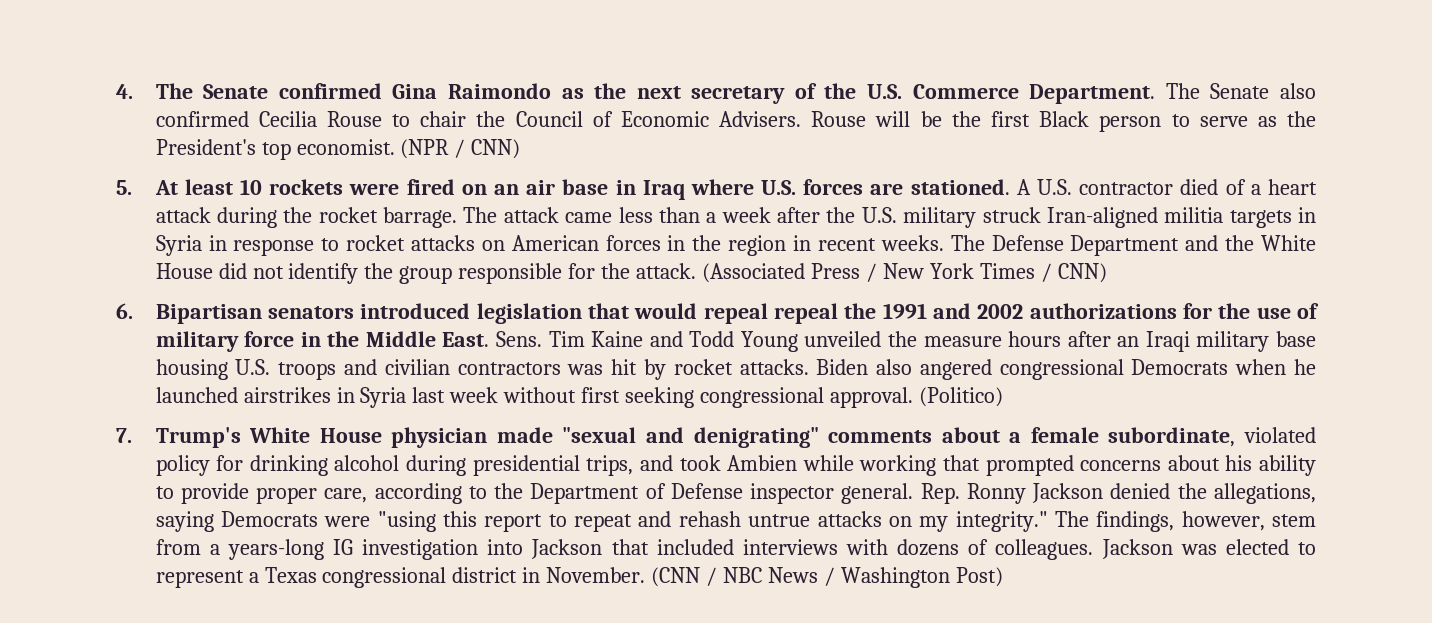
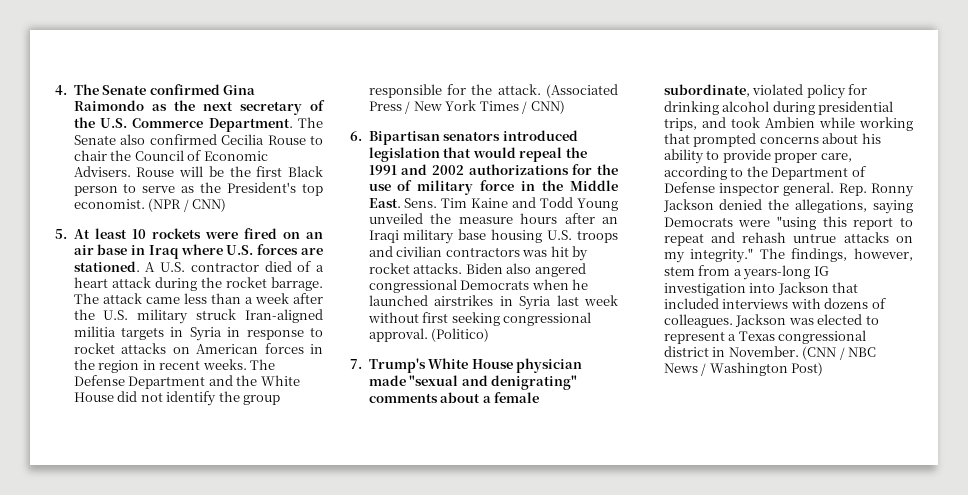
[773,303,838,324] repeal -> (563, 154) none

